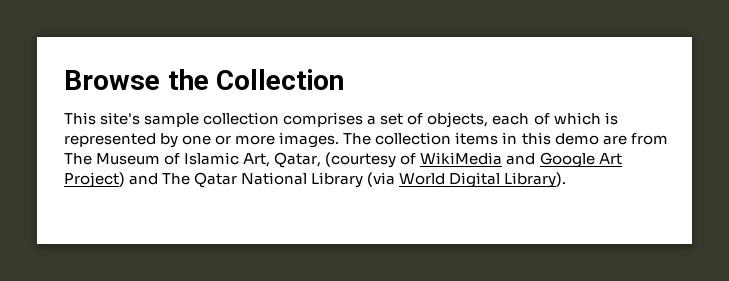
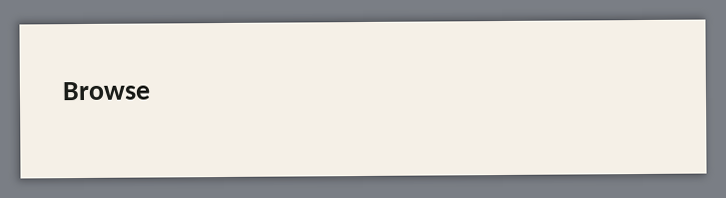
[167,69,345,90] [64,112,618,128] [64,132,668,148] [64,152,622,168] [64,172,567,188] the Collection // This site's sample collection comprises a set of objects, each of which is represented by one or more images. The collection items in this demo are from The Museum of Islamic Art, Qatar, (courtesy of WikiMedia and Google Art Project) and The Qatar National Library (via World Digital Library). -> (150, 91) none

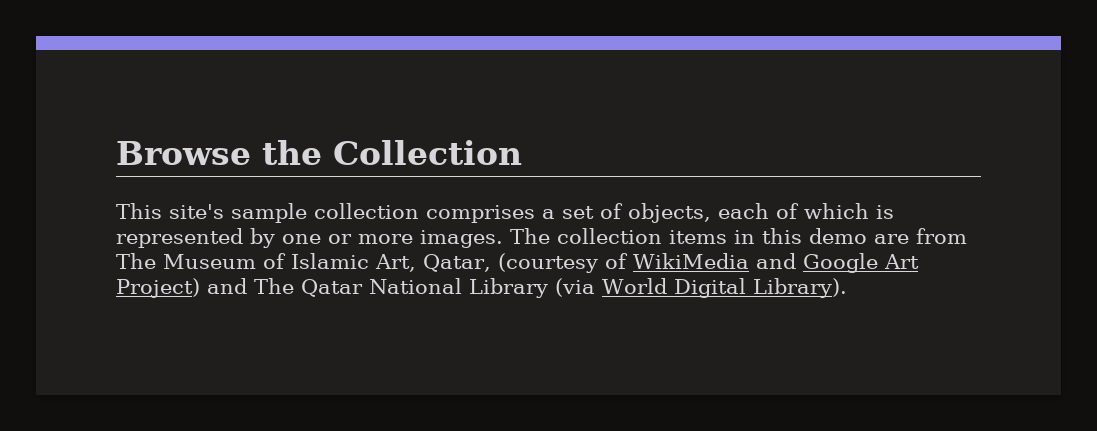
(150, 91) none -> [262,140,522,165] [116,203,894,223] [116,228,967,248] [116,253,919,273] [116,278,847,298] the Collection // This site's sample collection comprises a set of objects, each of which is represented by one or more images. The collection items in this demo are from The Museum of Islamic Art, Qatar, (courtesy of WikiMedia and Google Art Project) and The Qatar National Library (via World Digital Library).

